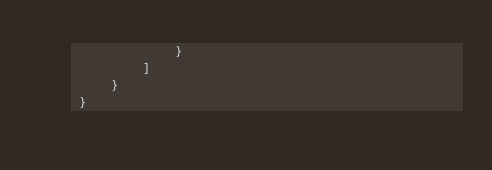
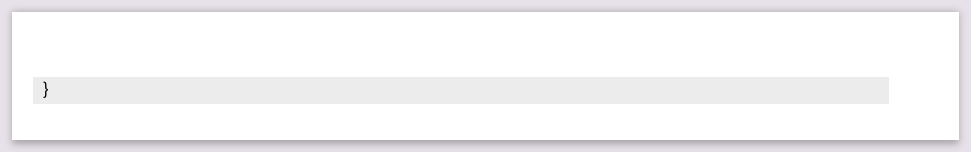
[174,46,183,57] [142,63,151,74] [110,80,119,91] [78,97,87,108] } // ] // } // } -> [42,81,49,98] }

